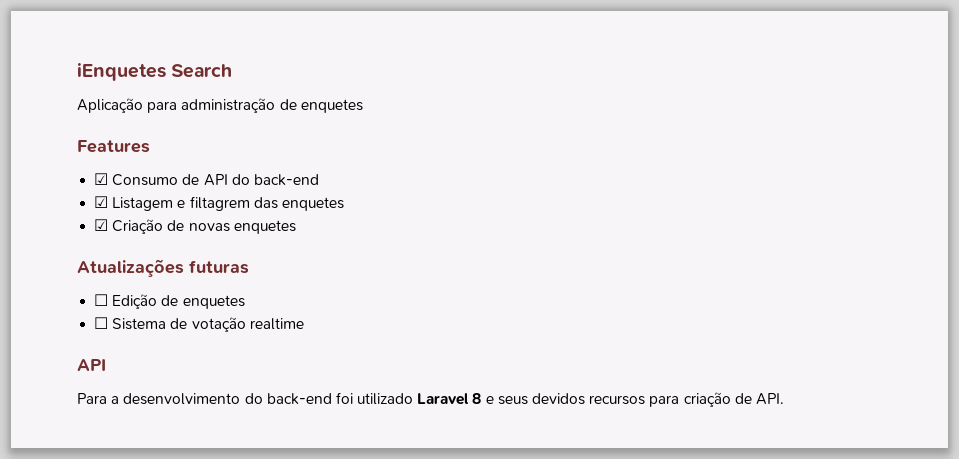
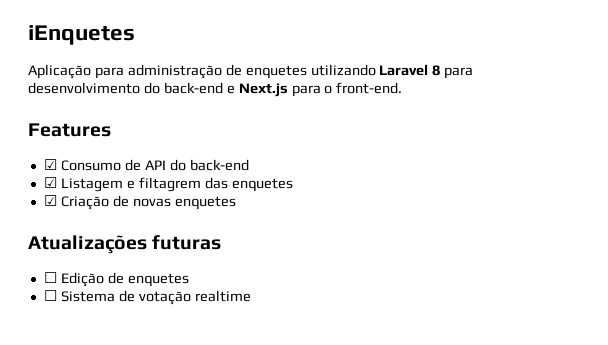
[171,64,233,78] Search -> (135, 35) none
(363, 106) none -> [310,64,474,79] [28,82,403,97] utilizando Laravel 8 para desenvolvimento do back-end e Next.js para o front-end.
[77,359,106,371] [77,392,784,407] // API // Para a desenvolvimento do back-end foi utilizado Laravel 8 e seus devidos recursos para criação de API. -> (251, 296) none

